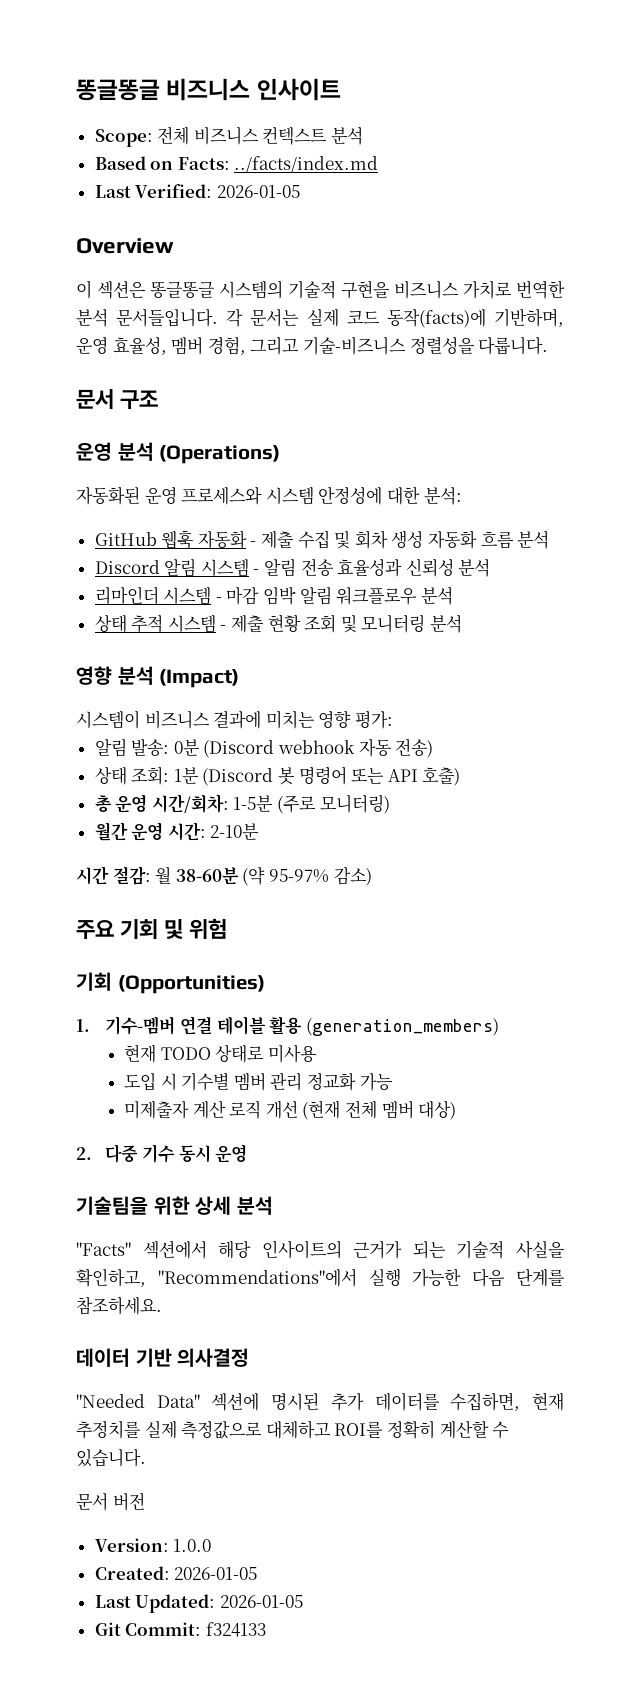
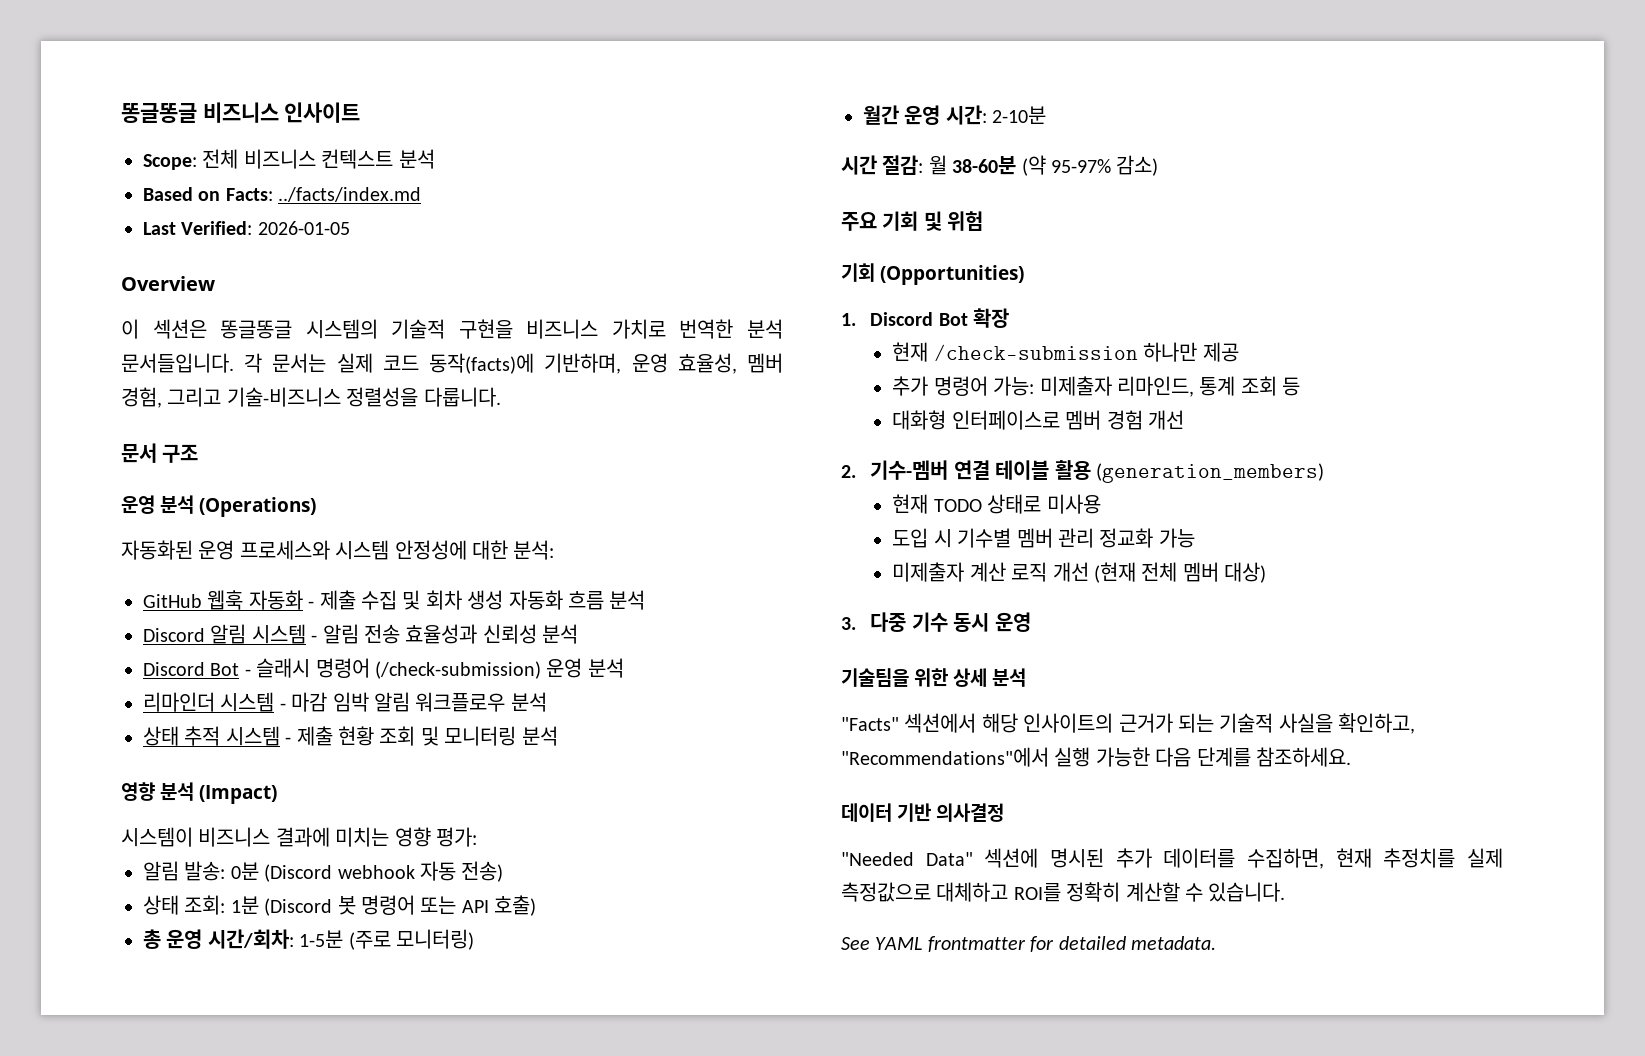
(491, 568) none -> [143,658,624,679] // Discord Bot - 슬래시 명령어 (/check-submission) 운영 분석
(90, 1025) none -> [870,308,1010,328] [892,342,1239,362] [892,376,1301,397] [892,410,1185,430] [841,465,856,478] Discord Bot 확장 // 현재 /check-submission 하나만 제공 // 추가 명령어 가능: 미제출자 리마인드, 통계 조회 등 // 대화형 인터페이스로 멤버 경험 개선 // 2.
[76,1147,92,1160] 2. -> [841,617,856,630] 3.
[76,1492,145,1511] [94,1538,212,1552] [94,1566,258,1580] [94,1594,303,1613] [94,1622,266,1637] 문서 버전 // Version: 1.0.0 // Created: 2026-01-05 // Last Updated: 2026-01-05 // Git Commit: f324133 -> [841,936,1216,952] See YAML frontmatter for detailed metadata.

